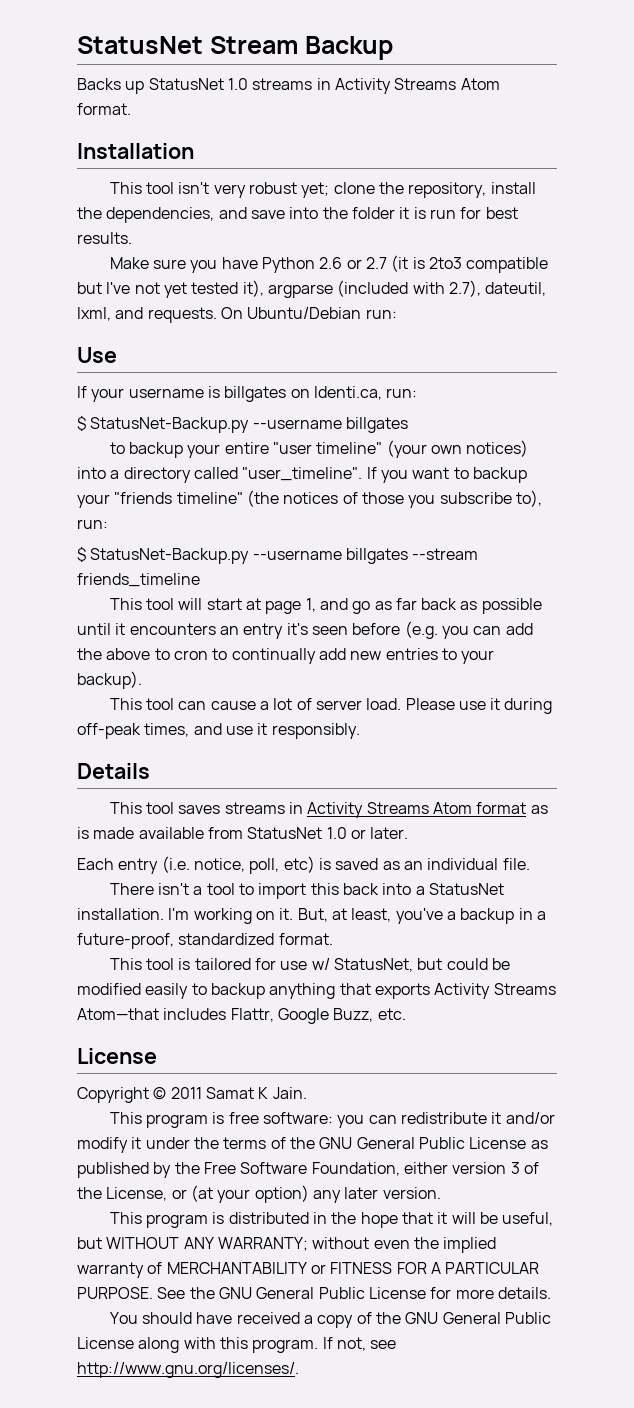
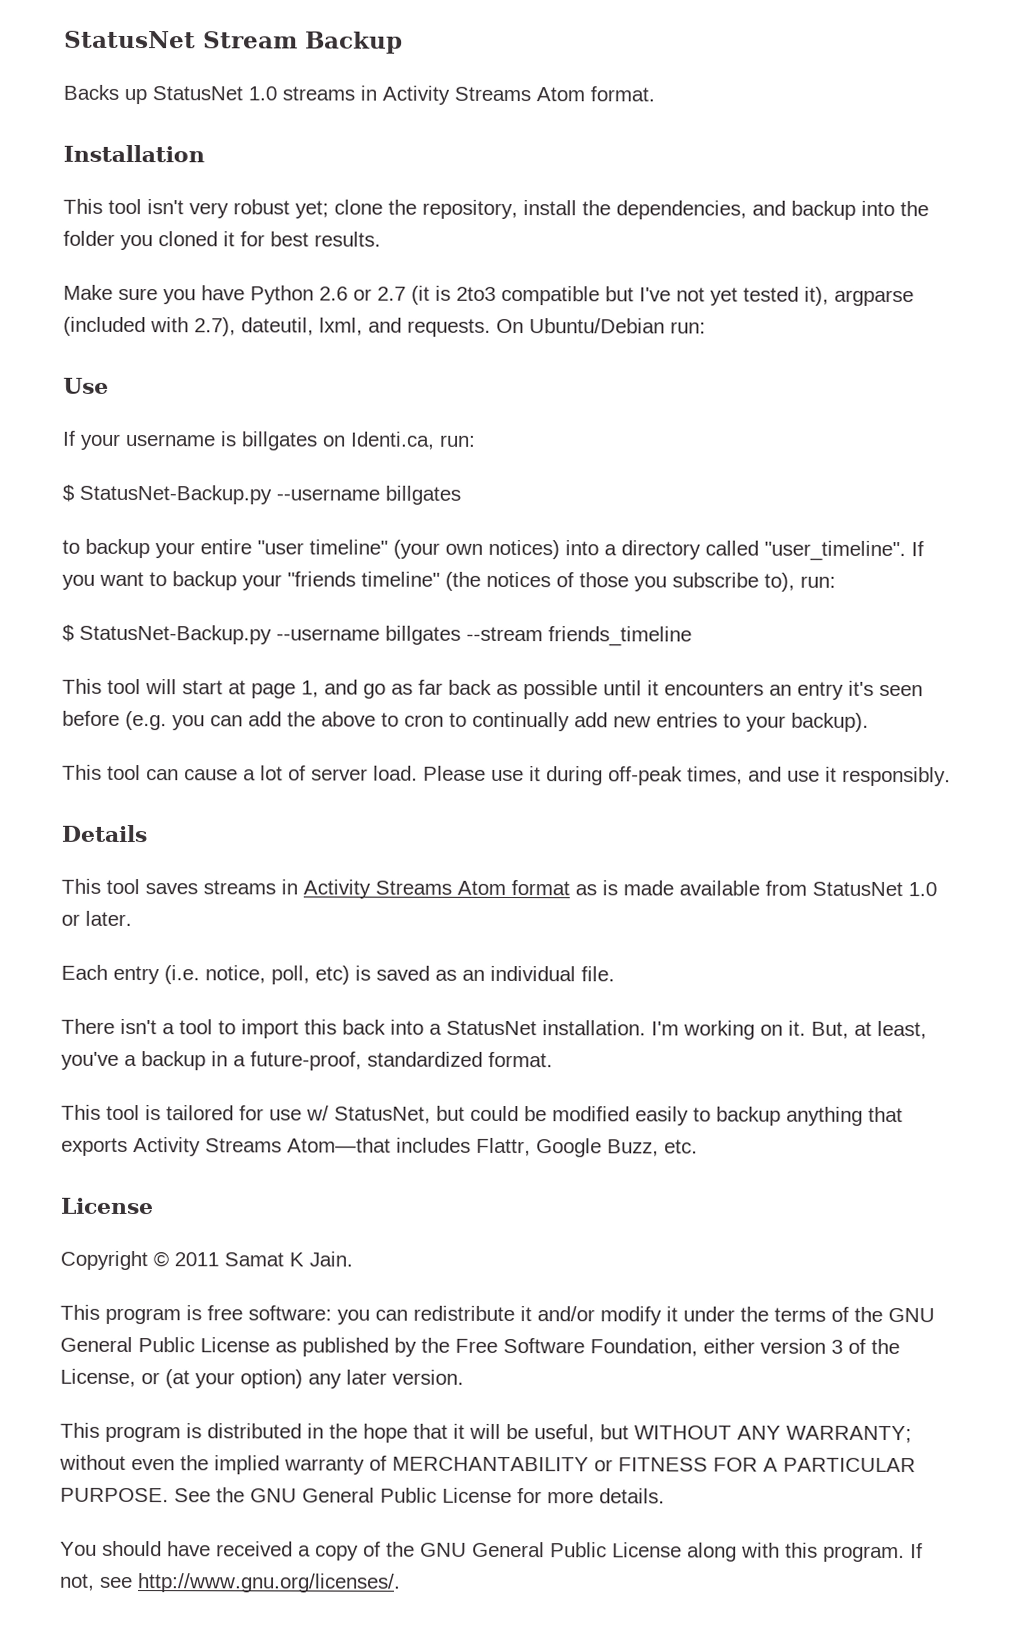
[250,210,285,219] save -> [791,200,856,220] backup
[399,207,456,219] it is run -> [120,231,235,251] you cloned it

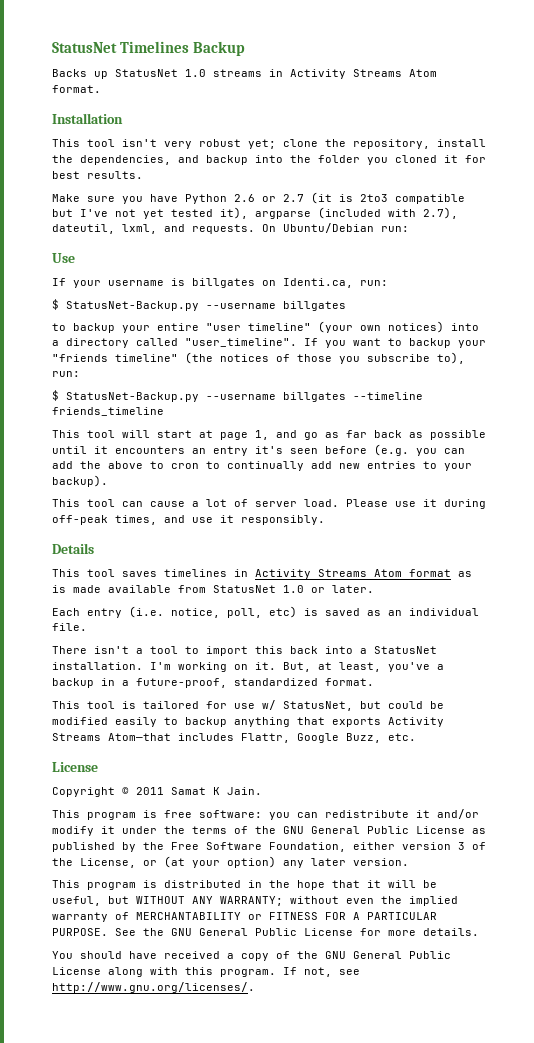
[64,30,298,49] StatusNet Stream -> [52,41,190,53] StatusNet Timelines
[466,626,543,642] --stream -> [353,392,423,400] --timeline
[203,880,276,895] streams -> [164,569,227,577] timelines

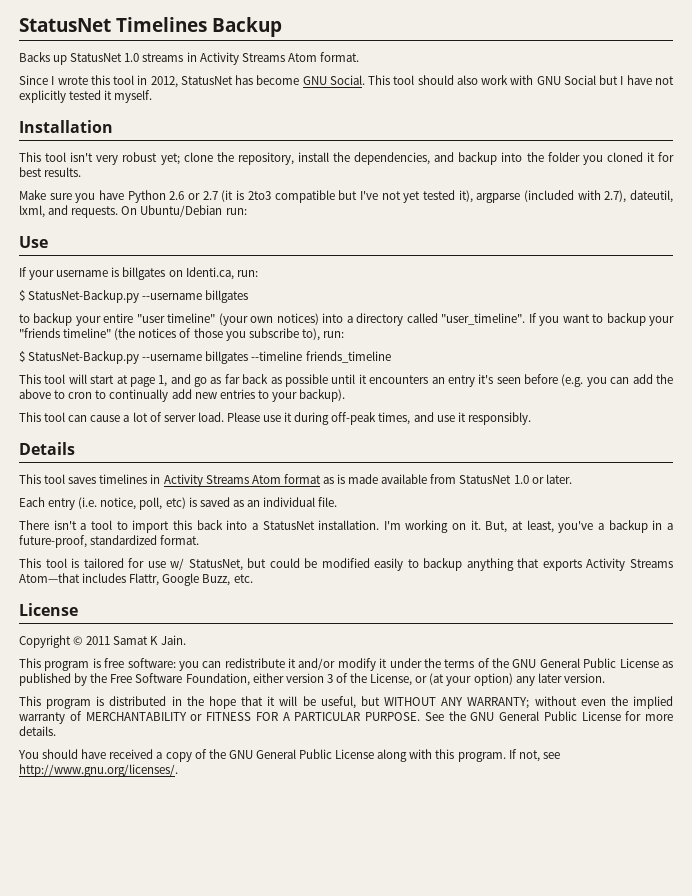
(101, 89) none -> [19,75,674,88] [19,90,153,103] // Since I wrote this tool in 2012, StatusNet has become GNU Social. This tool should also work with GNU Social but I have not explicitly tested it myself.

